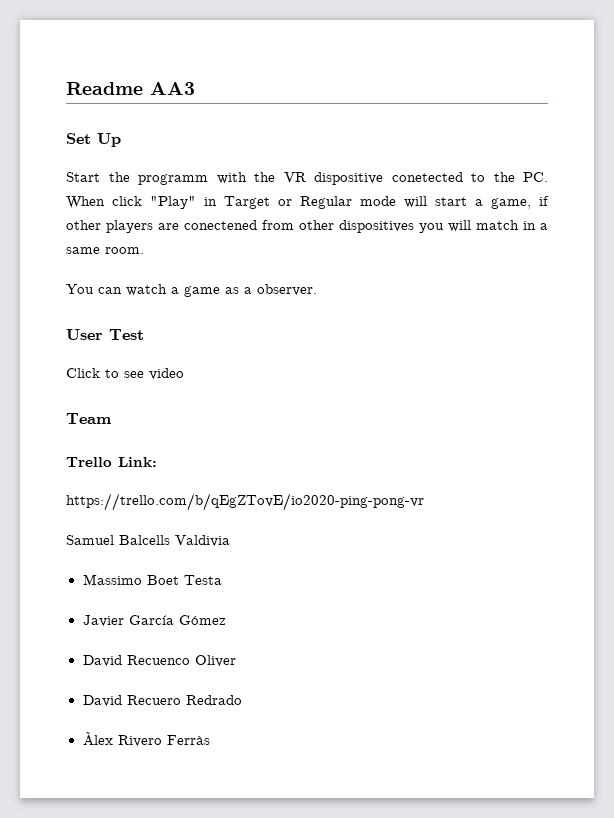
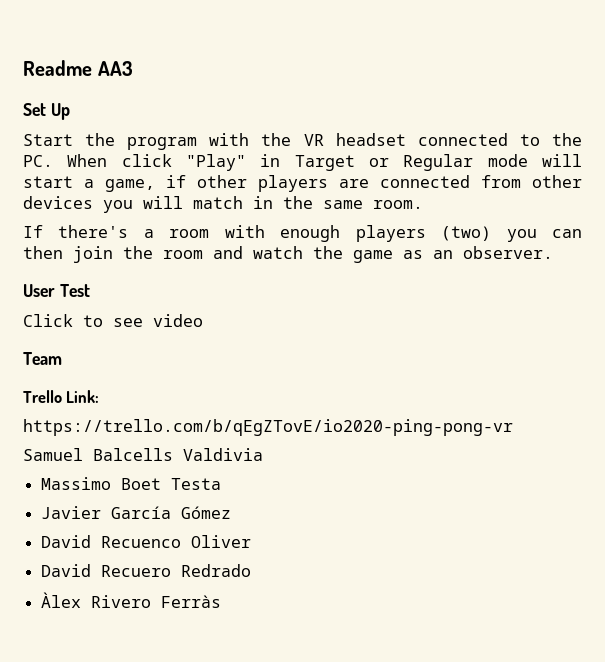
[138,174,208,185] programm -> [127,137,198,150] program
[314,172,463,185] dispositive conetected -> [335,133,508,146] headset connected
[184,220,257,230] conectened -> [380,175,470,188] connected
[339,220,414,233] dispositives -> [23,196,93,209] devices
[540,223,548,230] a -> [283,196,313,209] the
[66,284,179,296] You can watch a -> [23,225,583,242] [23,246,343,263] If there's a room with enough players (two) you can then join the room and watch the
[244,287,252,294] a -> [433,250,453,259] an

